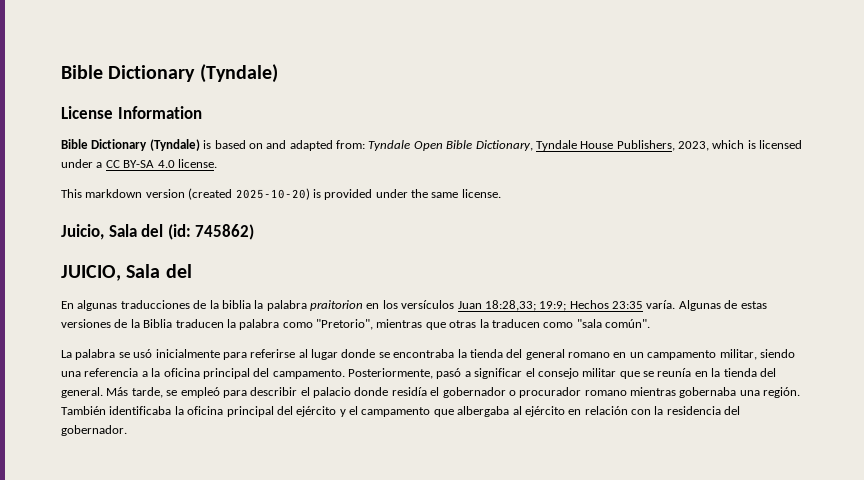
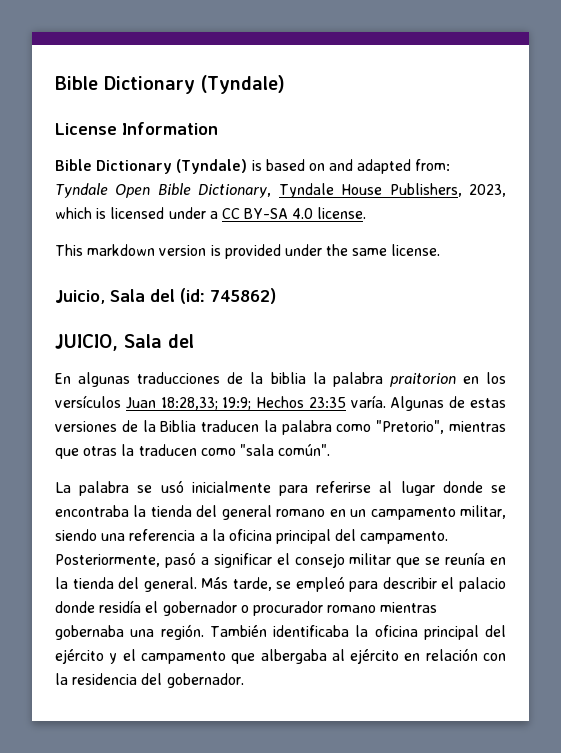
[188,188,310,200] (created 2025-10-20) -> (207, 250) none

